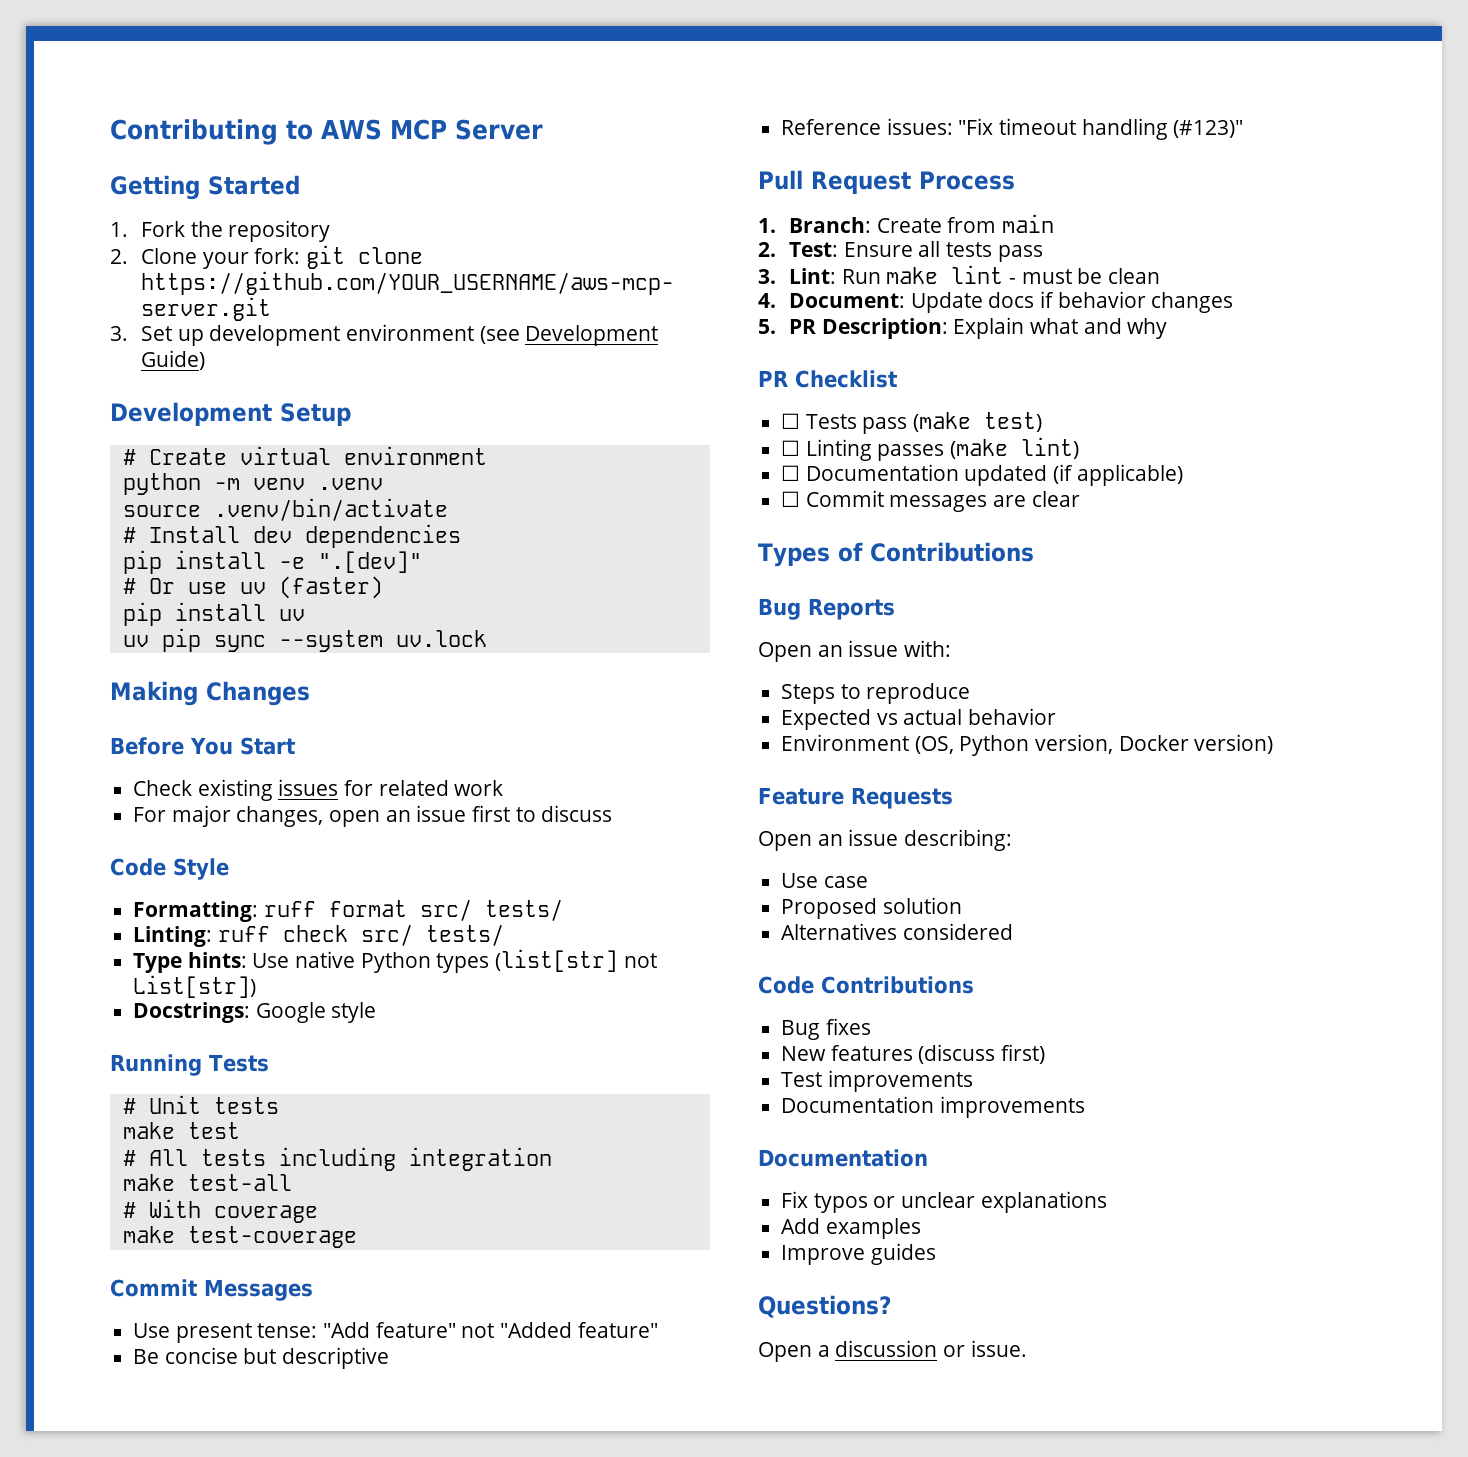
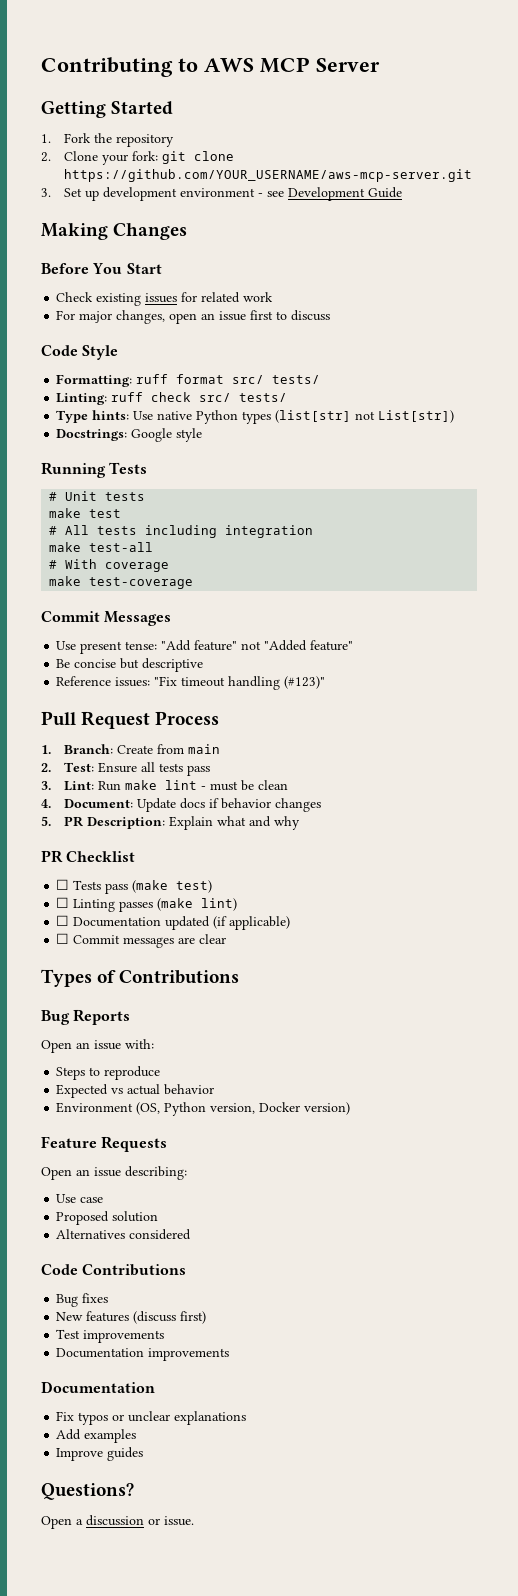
[479,325,659,346] [141,350,206,370] [110,402,351,426] [122,446,487,465] [122,473,383,495] [122,498,448,521] [122,524,461,548] [122,550,422,574] [122,576,383,599] [122,602,305,626] [122,628,487,652] (see Development Guide) // Development Setup // # Create virtual environment // python -m venv .venv // source .venv/bin/activate // # Install dev dependencies // pip install -e ".[dev]" // # Or use uv (faster) // pip install uv // uv pip sync --system uv.lock -> [258,187,403,201] - see Development Guide

